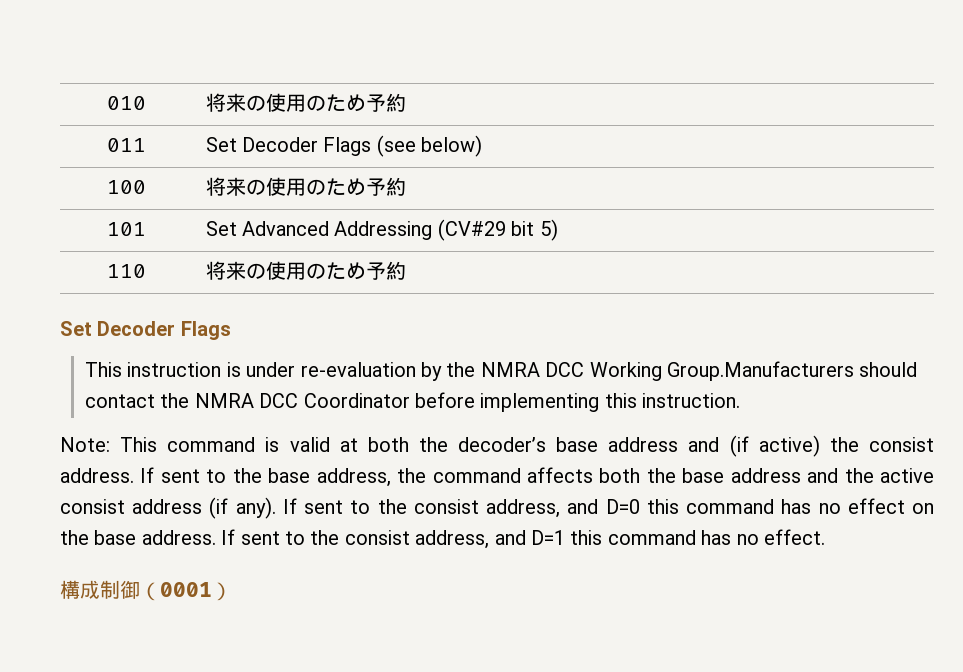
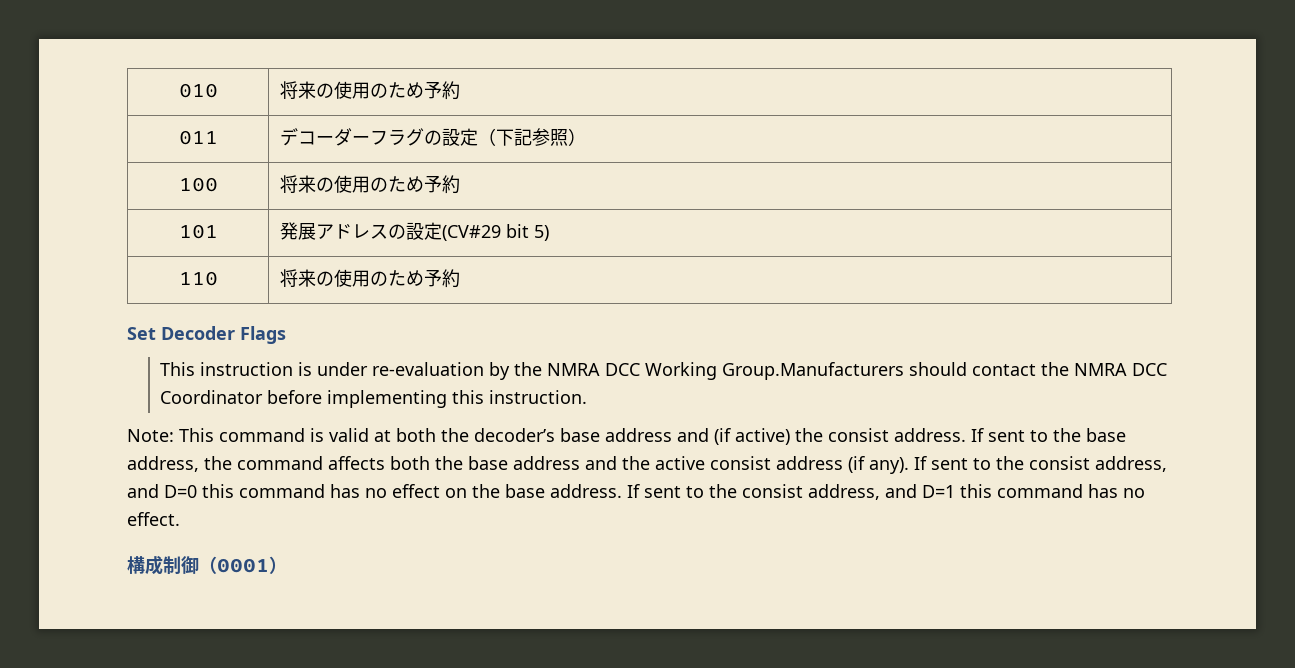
[205,135,483,157] Set Decoder Flags (see below) -> [279,128,586,146] デコーダーフラグの設定（下記参照）
[205,221,433,240] Set Advanced Addressing -> [279,222,442,240] 発展アドレスの設定

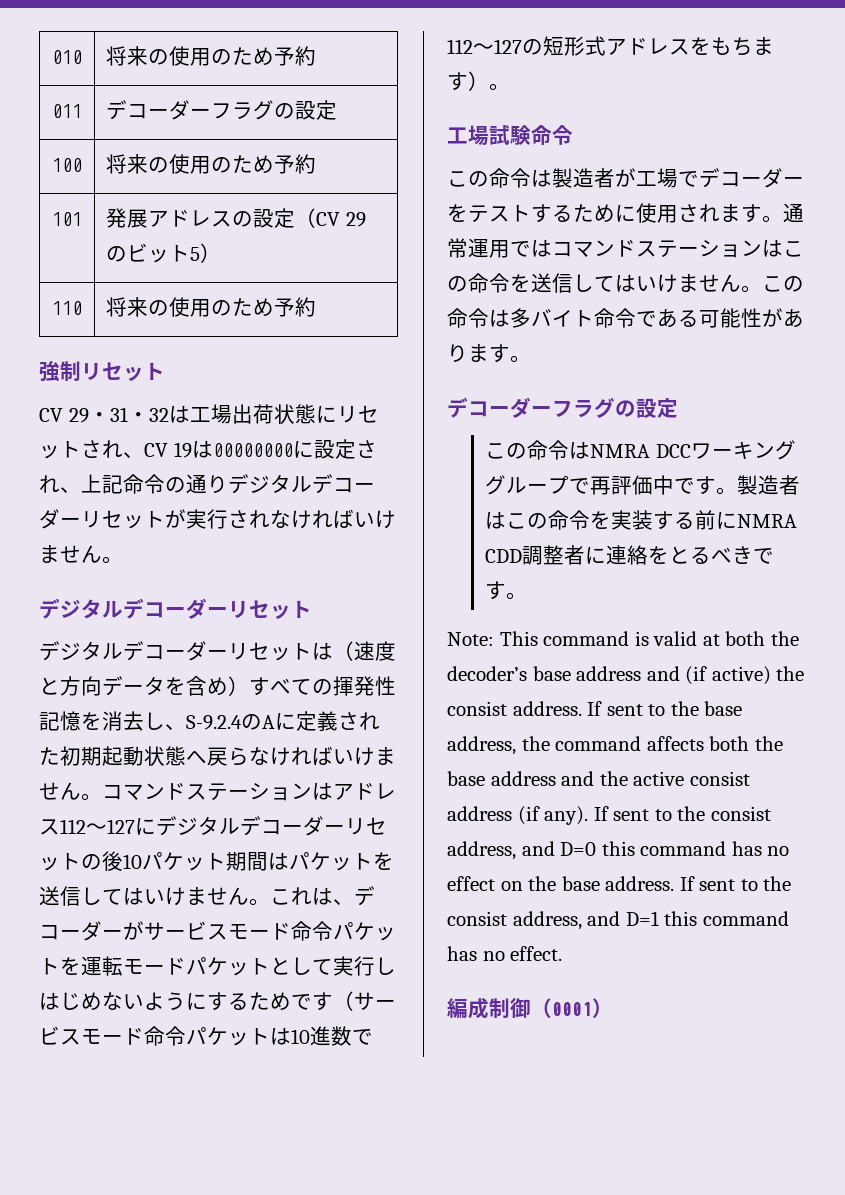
[477,128,586,146] （下記参照） -> (338, 110) none
[441,224,549,241] (CV#29 bit 5) -> [295,208,366,228] [106,243,222,263] （CV 29のビット5）
[127,326,286,344] [160,362,1168,380] [160,390,588,408] Set Decoder Flags // This instruction is under re-evaluation by the NMRA DCC Working Group.Manufacturers should contact the NMRA DCC Coordinator before implementing this instruction. -> [39,361,165,382] [39,404,379,424] [39,439,377,459] [39,474,375,494] [39,509,396,529] [39,545,123,564] [39,598,312,619] [39,641,396,661] [39,676,396,696] [39,711,380,731] [39,746,396,766] [39,782,396,801] [39,816,387,836] [39,851,394,871] [39,886,375,906] [39,921,396,941] [39,956,396,976] [39,991,396,1011] [39,1026,373,1046] [447,36,774,56] [447,71,510,91] [447,125,573,146] [447,168,804,188] [447,203,804,223] [447,238,804,258] [447,273,804,293] [447,308,804,328] [447,344,531,363] [447,397,678,418] [485,440,796,460] [485,475,801,495] [485,510,798,530] [485,545,775,565] [485,581,528,600] 強制リセット // CV 29・31・32は工場出荷状態にリセットされ、CV 19は00000000に設定され、上記命令の通りデジタルデコーダーリセットが実行されなければいけません。 // デジタルデコーダーリセット // デジタルデコーダーリセットは（速度と方向データを含め）すべての揮発性記憶を消去し、S-9.2.4のAに定義された初期起動状態へ戻らなければいけません。コマンドステーションはアドレス112～127にデジタルデコーダーリセットの後10パケット期間はパケットを送信してはいけません。これは、デコーダーがサービスモード命令パケットを運転モードパケットとして実行しはじめないようにするためです（サービスモード命令パケットは10進数で112～127の短形式アドレスをもちます）。 // 工場試験命令 // この命令は製造者が工場でデコーダーをテストするために使用されます。通常運用ではコマンドステーションはこの命令を送信してはいけません。この命令は多バイト命令である可能性があります。 // デコーダーフラグの設定 // この命令はNMRA DCCワーキンググループで再評価中です。製造者はこの命令を実装する前にNMRA CDD調整者に連絡をとるべきです。
[127,556,145,574] 構 -> [447,998,468,1018] 編

